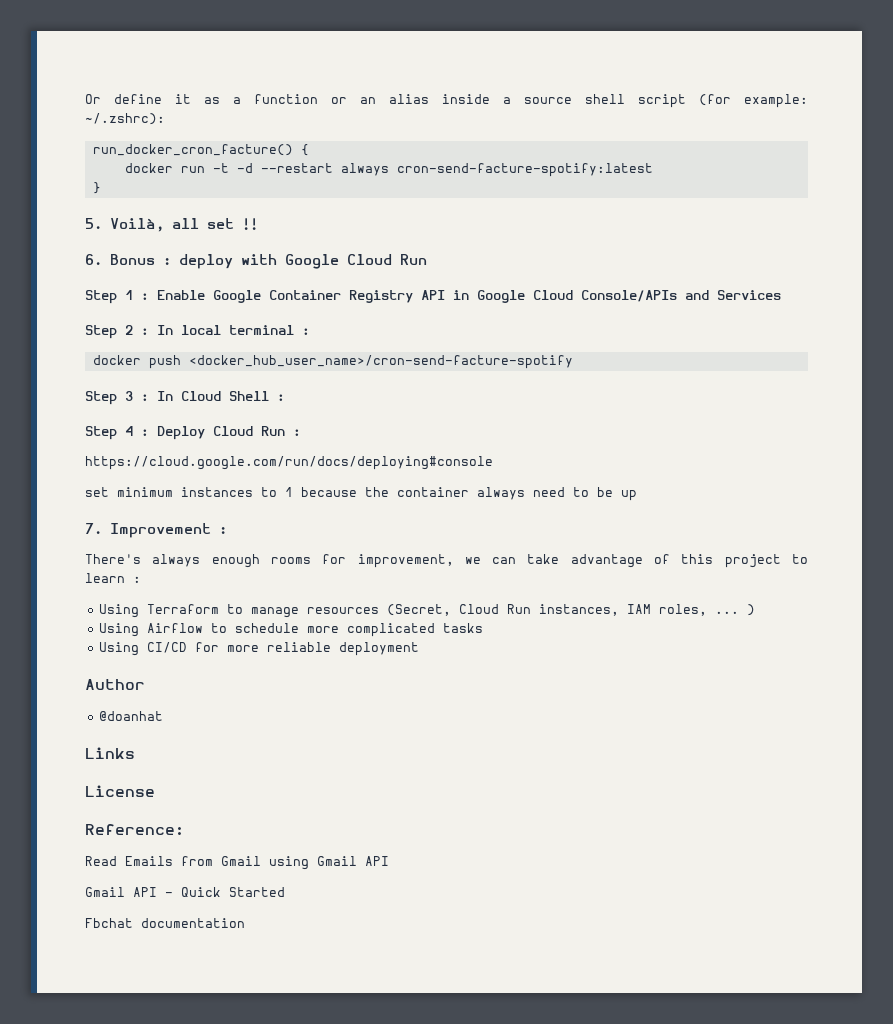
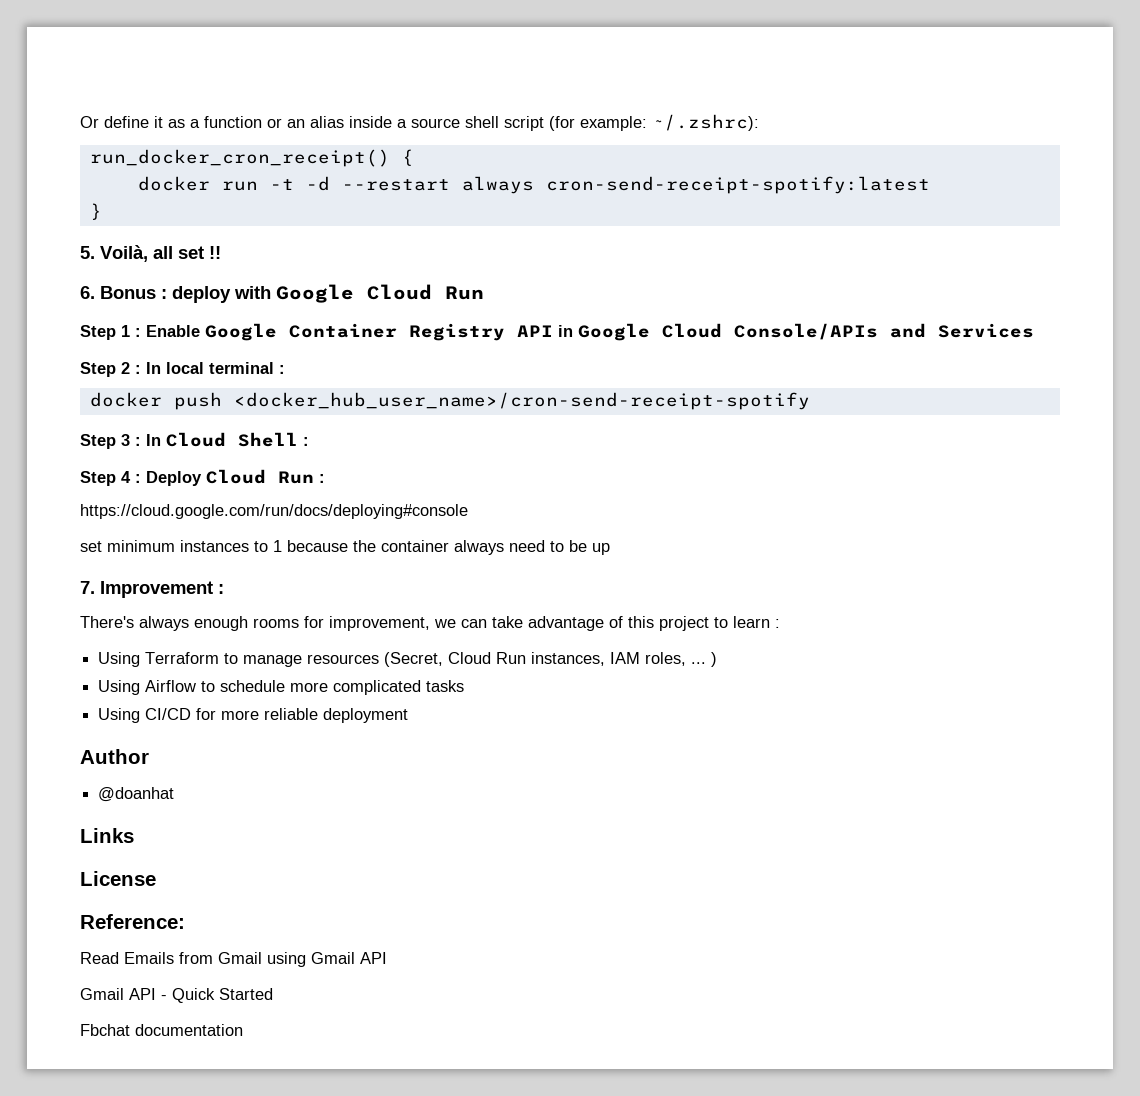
[92,144,293,156] run_docker_cron_facture() -> [89,149,390,167] run_docker_cron_receipt()
[396,163,653,177] cron-send-facture-spotify:latest -> [545,176,930,194] cron-send-receipt-spotify:latest
[188,355,573,369] <docker_hub_user_name>/cron-send-facture-spotify -> [233,392,810,410] <docker_hub_user_name>/cron-send-receipt-spotify

